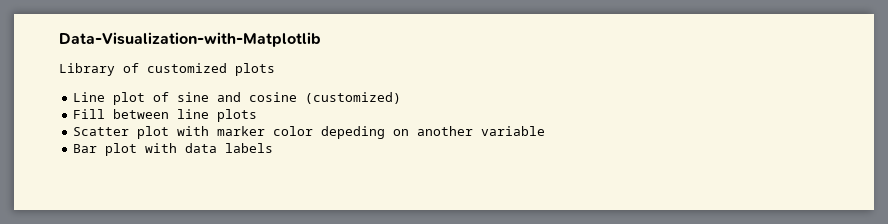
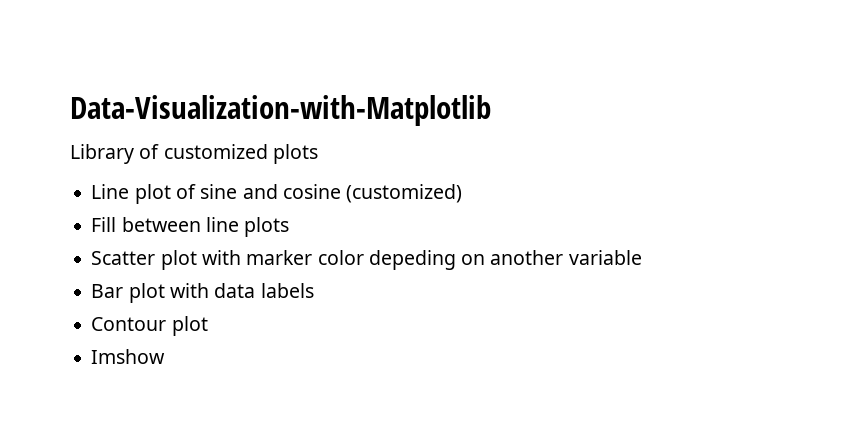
(274, 148) none -> [91,316,208,336] [91,349,166,364] // Contour plot // Imshow

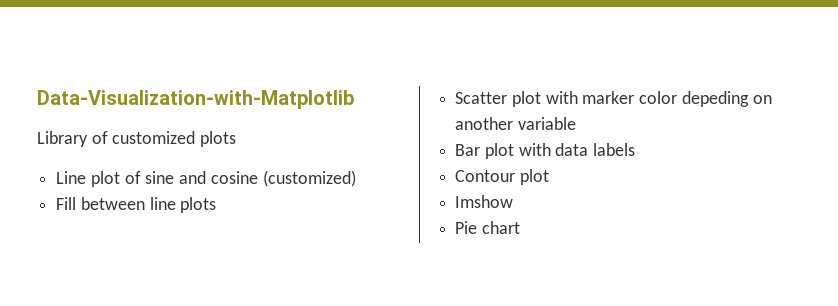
(166, 356) none -> [455,221,520,234] // Pie chart

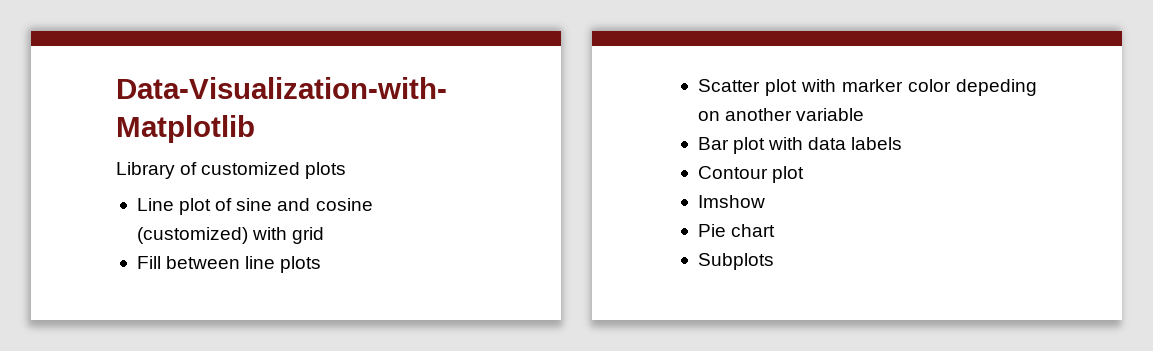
(356, 178) none -> [252,227,325,244] with grid
(520, 227) none -> [697,253,774,270] // Subplots

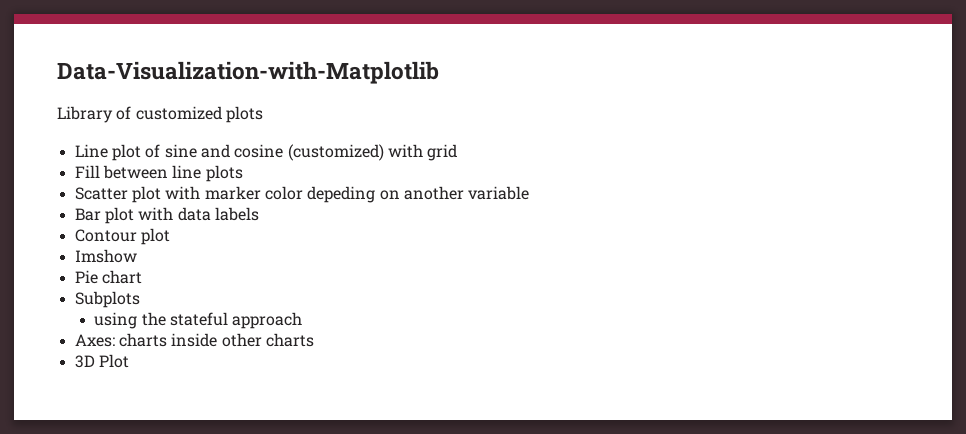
(774, 261) none -> [94,312,303,329] [74,333,314,347] [74,354,129,368] // using the stateful approach // Axes: charts inside other charts // 3D Plot

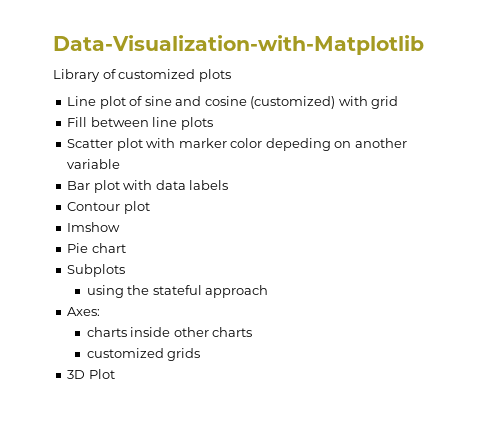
(115, 340) none -> (101, 311) //
(314, 340) none -> [86,348,201,361] // customized grids

